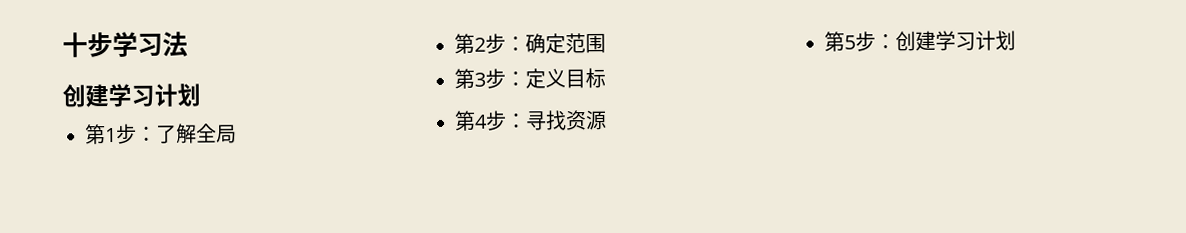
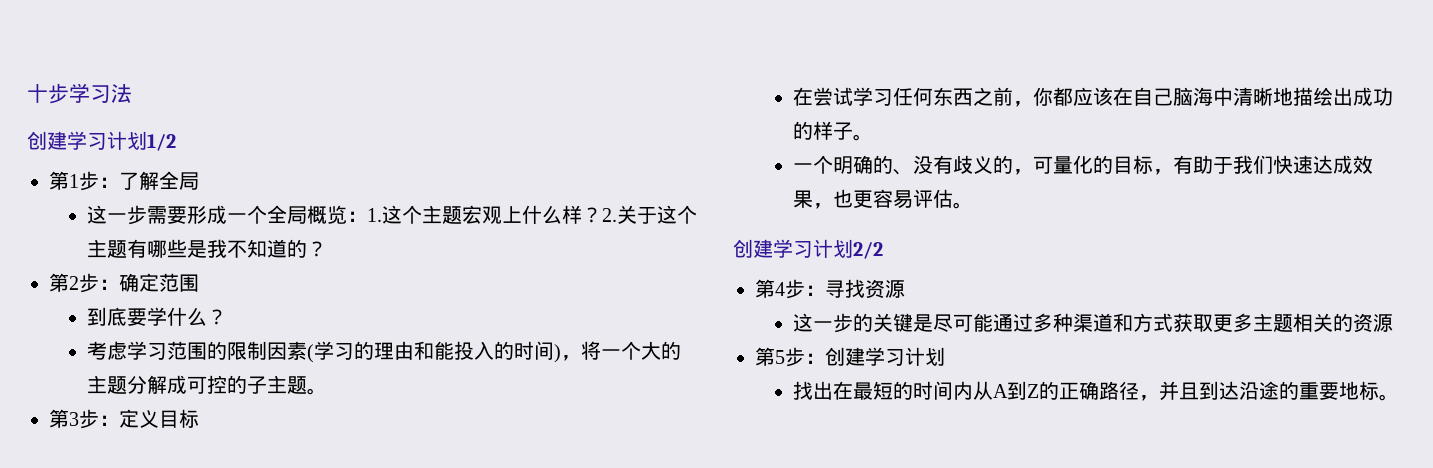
(201, 95) none -> [147,134,176,151] 1/2
(237, 134) none -> [87,205,698,225] [87,239,328,258] // 这一步需要形成一个全局概览：1.这个主题宏观上什么样？2.关于这个主题有哪些是我不知道的？
(606, 43) none -> [87,307,228,326] [87,341,682,363] [87,375,328,395] // 到底要学什么？ // 考虑学习范围的限制因素(学习的理由和能投入的时间)，将一个大的主题分解成可控的子主题。
(606, 78) none -> [793,87,1394,107] [793,121,874,141] [793,155,1374,175] [793,189,974,209] [733,239,883,259] // 在尝试学习任何东西之前，你都应该在自己脑海中清晰地描绘出成功的样子。 // 一个明确的、没有歧义的，可量化的目标，有助于我们快速达成效果，也更容易评估。 // 创建学习计划2/2
(607, 120) none -> [793,313,1394,333] // 这一步的关键是尽可能通过多种渠道和方式获取更多主题相关的资源
(1016, 40) none -> [793,381,1400,401] // 找出在最短的时间内从A到Z的正确路径，并且到达沿途的重要地标。

